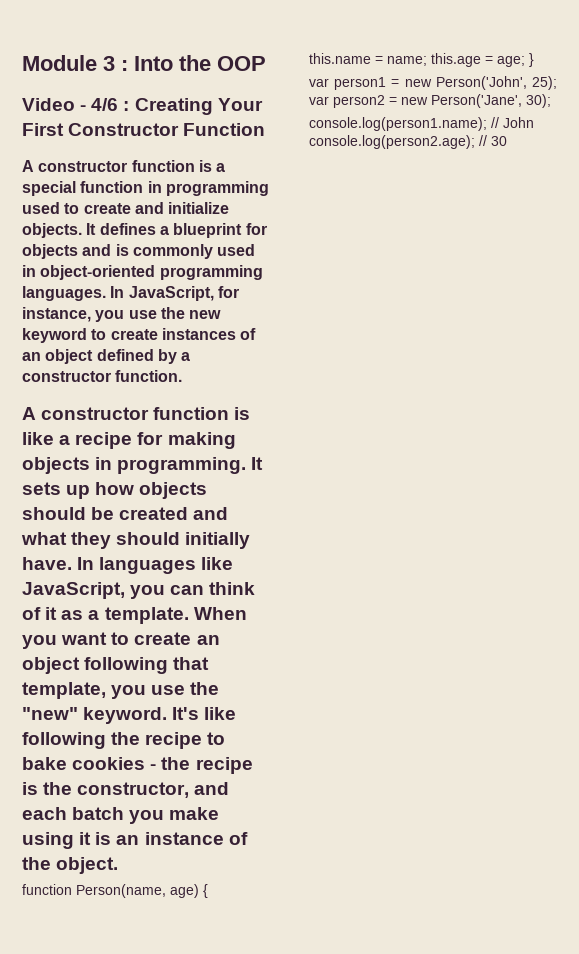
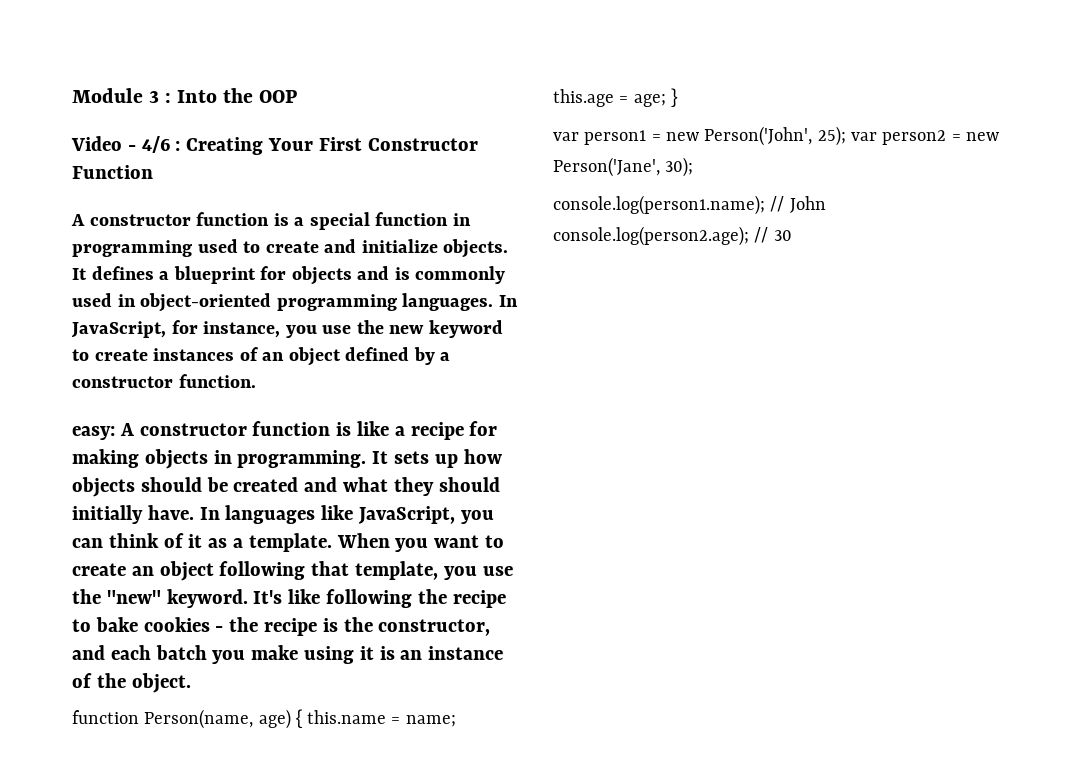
(183, 376) none -> [72,426,115,440] easy:

